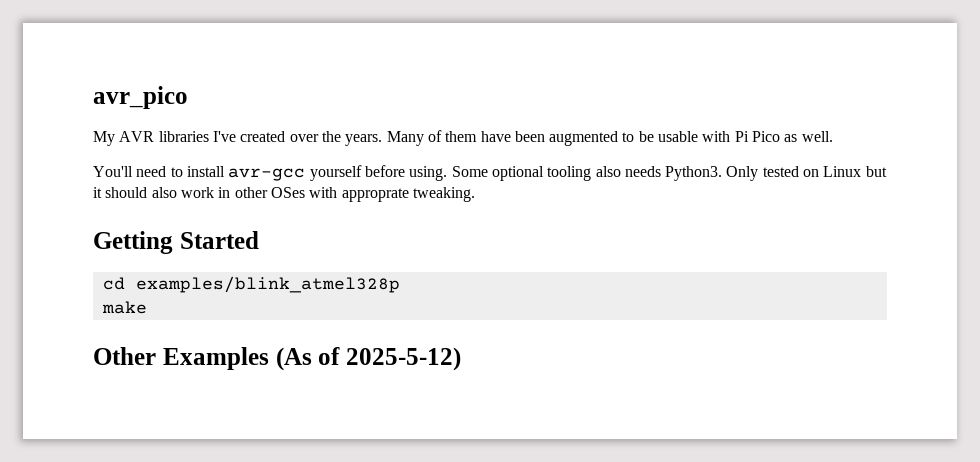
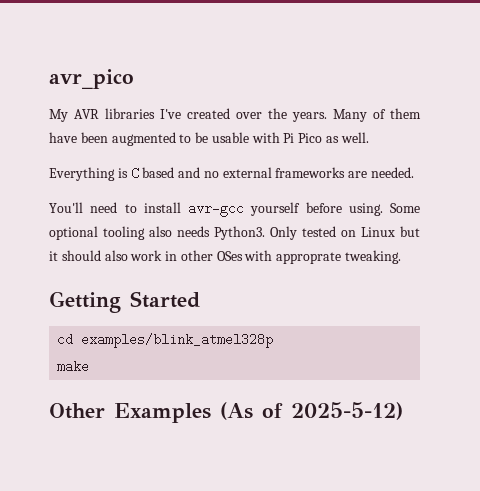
(833, 136) none -> [49,167,415,181] // Everything is C based and no external frameworks are needed.

